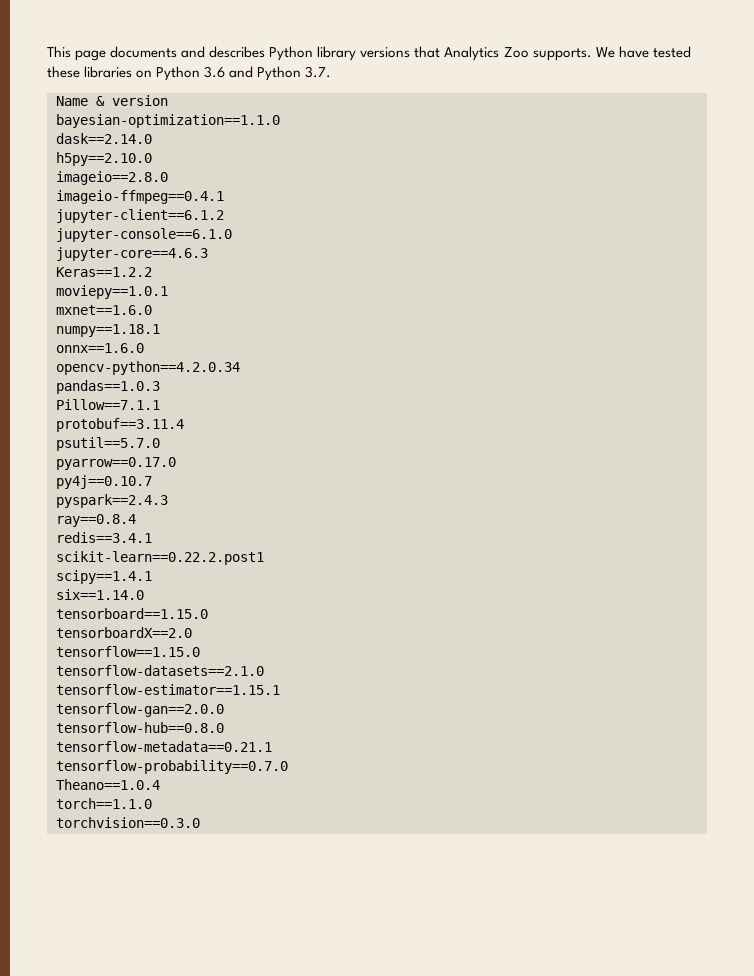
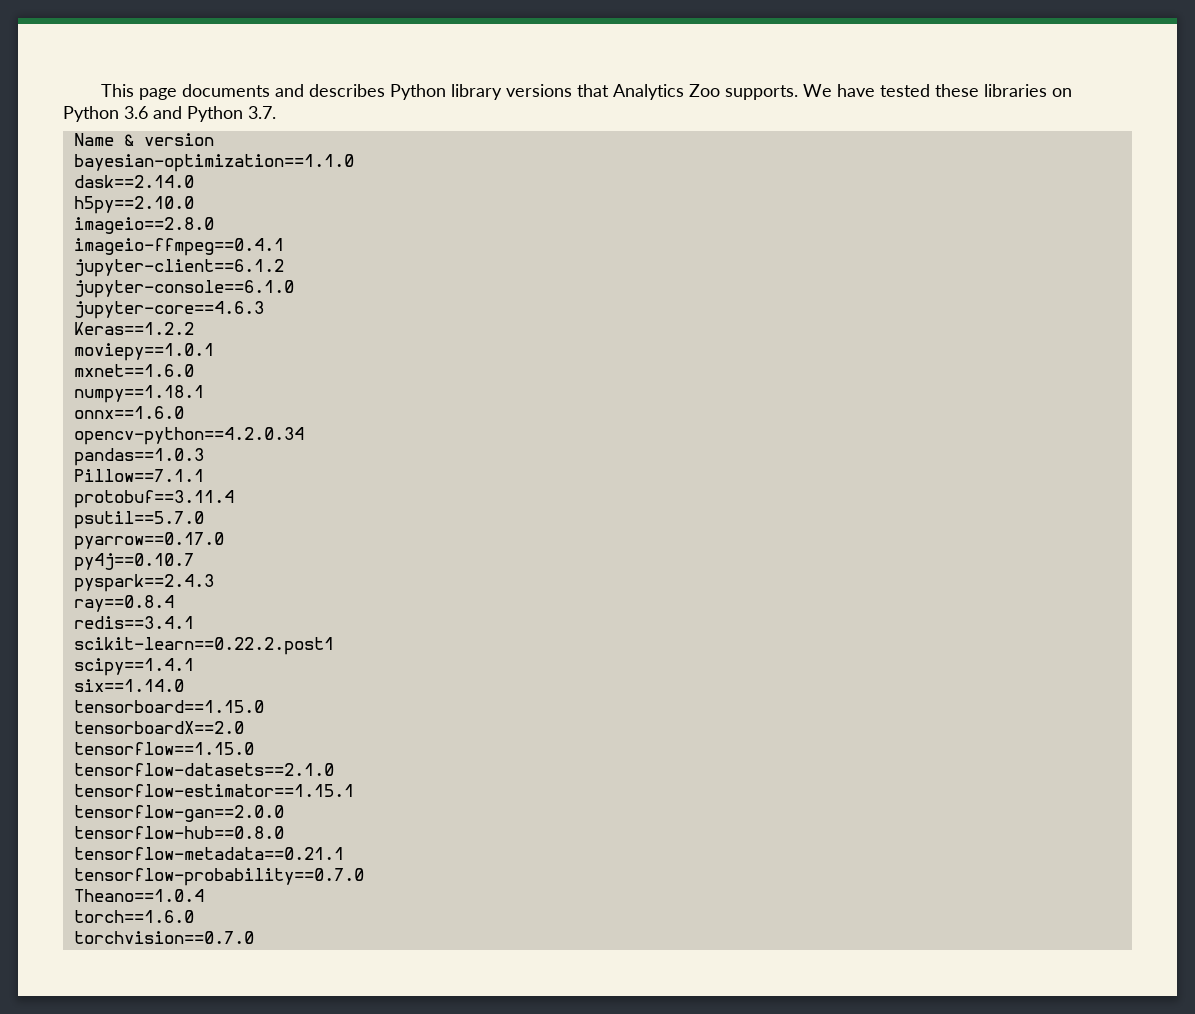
[56,798,152,809] [56,817,200,828] torch==1.1.0 // torchvision==0.3.0 -> [73,910,194,923] [73,931,254,944] torch==1.6.0 // torchvision==0.7.0

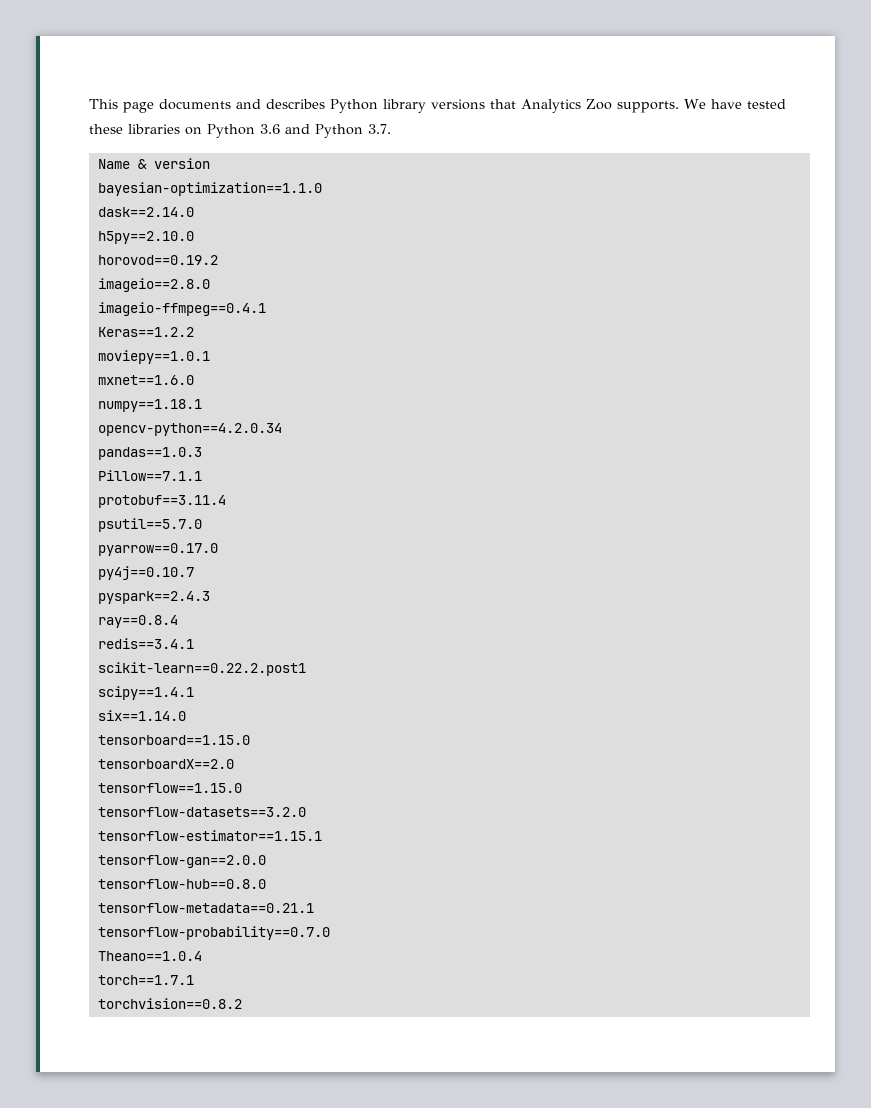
(194, 205) none -> [97,255,218,265] // horovod==0.19.2
[73,259,284,277] [73,280,294,298] [73,301,264,319] // jupyter-client==6.1.2 // jupyter-console==6.1.0 // jupyter-core==4.6.3 -> (266, 309) none
[73,406,184,419] // onnx==1.6.0 -> (202, 405) none
[73,763,334,776] tensorflow-datasets==2.1.0 -> [97,807,306,817] tensorflow-datasets==3.2.0
[73,910,194,923] [73,931,254,944] torch==1.6.0 // torchvision==0.7.0 -> [97,975,194,985] [97,998,242,1009] torch==1.7.1 // torchvision==0.8.2

